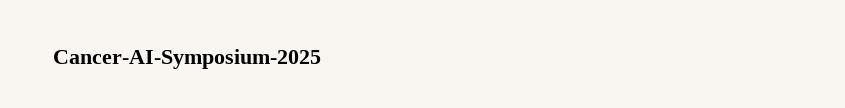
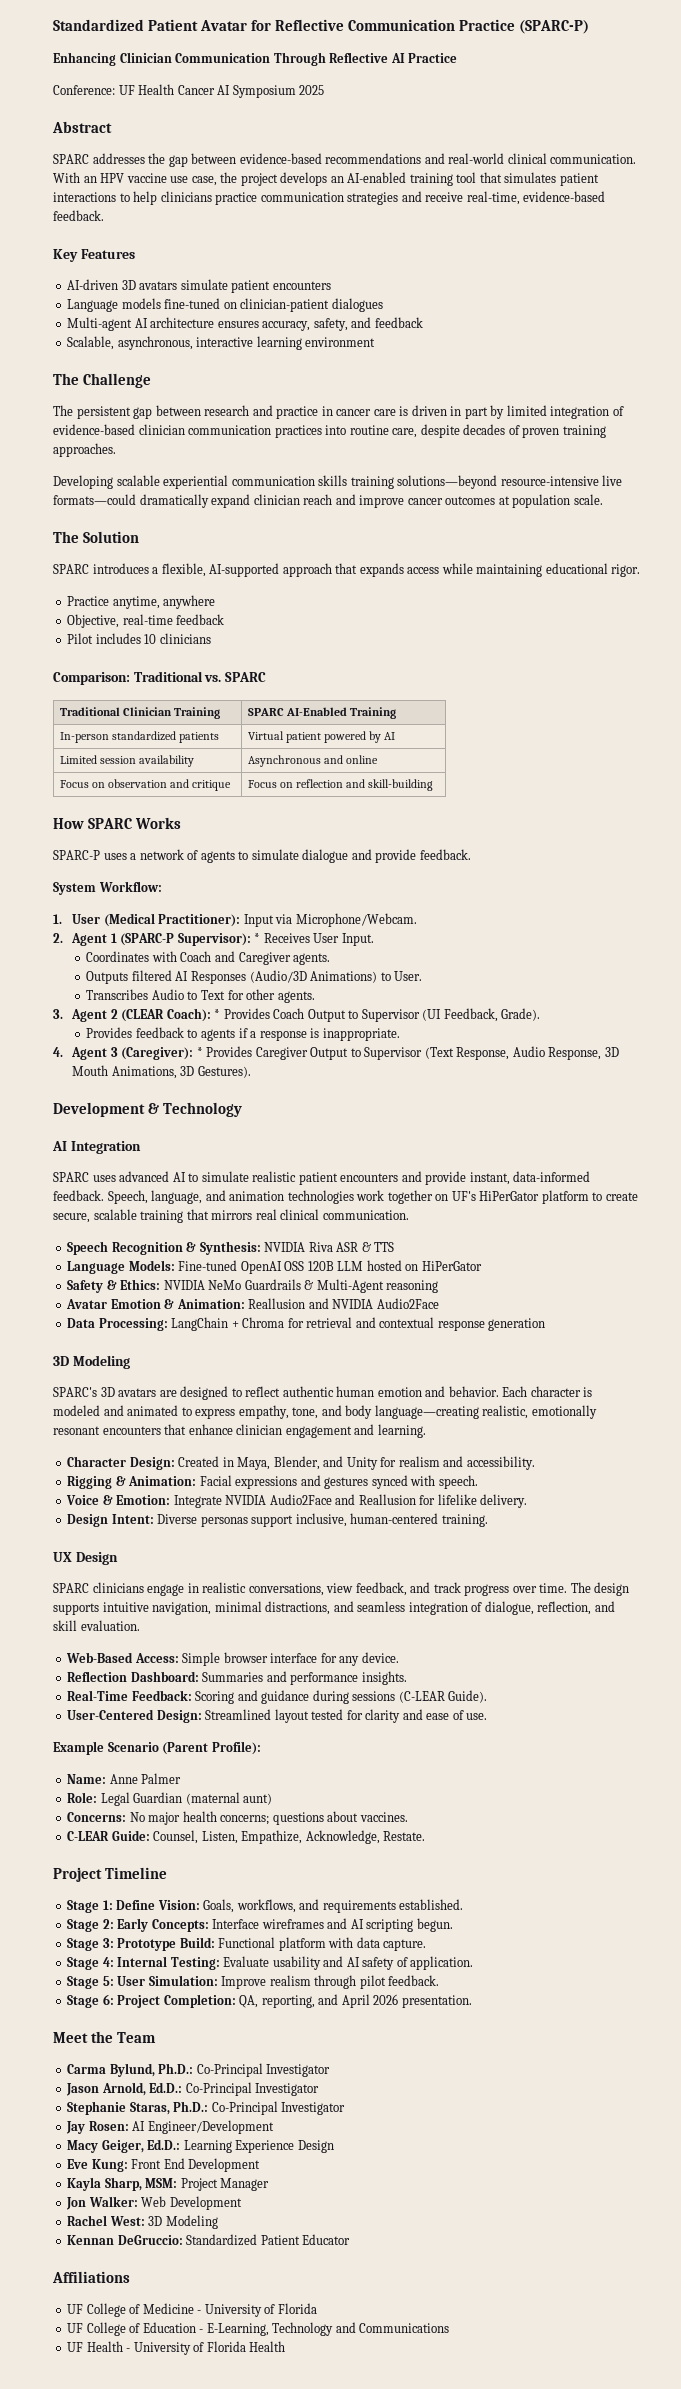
[53,49,321,69] Cancer-AI-Symposium-2025 -> [53,19,590,34] [53,52,458,66] [53,84,325,98] [52,121,112,133] [53,153,637,167] [53,172,599,186] [53,191,606,205] [53,210,104,221] [53,249,135,262] [67,279,331,293] [67,298,383,312] [67,317,423,331] [67,336,376,350] [53,373,151,388] [53,405,624,419] [53,424,606,438] [53,443,116,457] [53,475,623,489] [53,494,603,508] [53,531,139,543] [53,563,641,577] [67,595,216,609] [67,614,225,628] [67,633,211,644] [53,671,266,685] [59,707,220,719] [247,707,396,719] [59,731,219,743] [247,731,396,743] [59,755,194,767] [247,755,378,767] [59,779,232,791] [247,779,434,791] [53,817,181,829] [53,849,471,863] [53,881,162,895] [53,913,417,927] [53,933,374,946] [86,951,331,965] [86,970,423,984] [86,989,315,1003] [53,1008,541,1022] [86,1027,400,1041] [53,1046,619,1060] [72,1065,251,1079] [53,1102,242,1117] [52,1141,141,1154] [53,1171,591,1185] [53,1190,638,1204] [53,1209,409,1223] [67,1241,395,1255] [67,1260,482,1274] [67,1279,439,1293] [66,1298,439,1309] [67,1317,546,1331] [53,1355,130,1369] [53,1386,593,1400] [53,1405,597,1419] [53,1424,426,1438] [67,1456,535,1470] [67,1475,478,1489] [66,1494,528,1508] [67,1513,488,1527] [53,1552,118,1565] [53,1582,630,1596] [53,1601,615,1615] [53,1620,140,1631] [66,1652,399,1666] [67,1671,407,1685] [67,1690,488,1704] [67,1709,488,1723] [53,1741,261,1755] [67,1773,182,1784] [67,1792,273,1806] [67,1811,408,1825] [67,1830,426,1844] [53,1867,167,1882] [67,1899,464,1913] [67,1918,453,1932] [67,1937,427,1951] [67,1956,474,1970] [67,1975,440,1989] [67,1994,472,2008] [53,2031,156,2043] [67,2063,331,2077] [66,2082,320,2096] [67,2101,346,2115] [66,2120,274,2134] [67,2139,334,2153] [67,2158,261,2172] [67,2177,270,2191] [66,2196,242,2210] [67,2215,218,2229] [67,2234,351,2246] [52,2271,130,2283] [67,2303,317,2317] [67,2322,450,2336] [67,2341,286,2355] Standardized Patient Avatar for Reflective Communication Practice (SPARC-P) // Enhancing Clinician Communication Through Reflective AI Practice // Conference: UF Health Cancer AI Symposium 2025 // Abstract // SPARC addresses the gap between evidence-based recommendations and real-world clinical communication. With an HPV vaccine use case, the project develops an AI-enabled training tool that simulates patient interactions to help clinicians practice communication strategies and receive real-time, evidence-based feedback. // Key Features // AI-driven 3D avatars simulate patient encounters // Language models fine-tuned on clinician-patient dialogues // Multi-agent AI architecture ensures accuracy, safety, and feedback // Scalable, asynchronous, interactive learning environment // The Challenge // The persistent gap between research and practice in cancer care is driven in part by limited integration of evidence-based clinician communication practices into routine care, despite decades of proven training approaches. // Developing scalable experiential communication skills training solutions—beyond resource-intensive live formats—could dramatically expand clinician reach and improve cancer outcomes at population scale. // The Solution // SPARC introduces a flexible, AI-supported approach that expands access while maintaining educational rigor. // Practice anytime, anywhere // Objective, real-time feedback // Pilot includes 10 clinicians // Comparison: Traditional vs. SPARC // Traditional Clinician Training | SPARC AI-Enabled Training // In-person standardized patients | Virtual patient powered by AI // Limited session availability | Asynchronous and online // Focus on observation and critique | Focus on reflection and skill-building // How SPARC Works // SPARC-P uses a network of agents to simulate dialogue and provide feedback. // System Workflow: // 1. User (Medical Practitioner): Input via Microphone/Webcam. // 2. Agent 1 (SPARC-P Supervisor): * Receives User Input. // Coordinates with Coach and Caregiver agents. // Outputs filtered AI Responses (Audio/3D Animations) to User. // Transcribes Audio to Text for other agents. // 3. Agent 2 (CLEAR Coach): * Provides Coach Output to Supervisor (UI Feedback, Grade). // Provides feedback to agents if a response is inappropriate. // 4. Agent 3 (Caregiver): * Provides Caregiver Output to Supervisor (Text Response, Audio Response, 3D Mouth Animations, 3D Gestures). // Development & Technology // AI Integration // SPARC uses advanced AI to simulate realistic patient encounters and provide instant, data-informed feedback. Speech, language, and animation technologies work together on UF's HiPerGator platform to create secure, scalable training that mirrors real clinical communication. // Speech Recognition & Synthesis: NVIDIA Riva ASR & TTS // Language Models: Fine-tuned OpenAI OSS 120B LLM hosted on HiPerGator // Safety & Ethics: NVIDIA NeMo Guardrails & Multi-Agent reasoning // Avatar Emotion & Animation: Reallusion and NVIDIA Audio2Face // Data Processing: LangChain + Chroma for retrieval and contextual response generation // 3D Modeling // SPARC's 3D avatars are designed to reflect authentic human emotion and behavior. Each character is modeled and animated to express empathy, tone, and body language—creating realistic, emotionally resonant encounters that enhance clinician engagement and learning. // Character Design: Created in Maya, Blender, and Unity for realism and accessibility. // Rigging & Animation: Facial expressions and gestures synced with speech. // Voice & Emotion: Integrate NVIDIA Audio2Face and Reallusion for lifelike delivery. // Design Intent: Diverse personas support inclusive, human-centered training. // UX Design // SPARC clinicians engage in realistic conversations, view feedback, and track progress over time. The design supports intuitive navigation, minimal distractions, and seamless integration of dialogue, reflection, and skill evaluation. // Web-Based Access: Simple browser interface for any device. // Reflection Dashboard: Summaries and performance insights. // Real-Time Feedback: Scoring and guidance during sessions (C-LEAR Guide). // User-Centered Design: Streamlined layout tested for clarity and ease of use. // Example Scenario (Parent Profile): // Name: Anne Palmer // Role: Legal Guardian (maternal aunt) // Concerns: No major health concerns; questions about vaccines. // C-LEAR Guide: Counsel, Listen, Empathize, Acknowledge, Restate. // Project Timeline // Stage 1: Define Vision: Goals, workflows, and requirements established. // Stage 2: Early Concepts: Interface wireframes and AI scripting begun. // Stage 3: Prototype Build: Functional platform with data capture. // Stage 4: Internal Testing: Evaluate usability and AI safety of application. // Stage 5: User Simulation: Improve realism through pilot feedback. // Stage 6: Project Completion: QA, reporting, and April 2026 presentation. // Meet the Team // Carma Bylund, Ph.D.: Co-Principal Investigator // Jason Arnold, Ed.D.: Co-Principal Investigator // Stephanie Staras, Ph.D.: Co-Principal Investigator // Jay Rosen: AI Engineer/Development // Macy Geiger, Ed.D.: Learning Experience Design // Eve Kung: Front End Development // Kayla Sharp, MSM: Project Manager // Jon Walker: Web Development // Rachel West: 3D Modeling // Kennan DeGruccio: Standardized Patient Educator // Affiliations // UF College of Medicine - University of Florida // UF College of Education - E-Learning, Technology and Communications // UF Health - University of Florida Health

